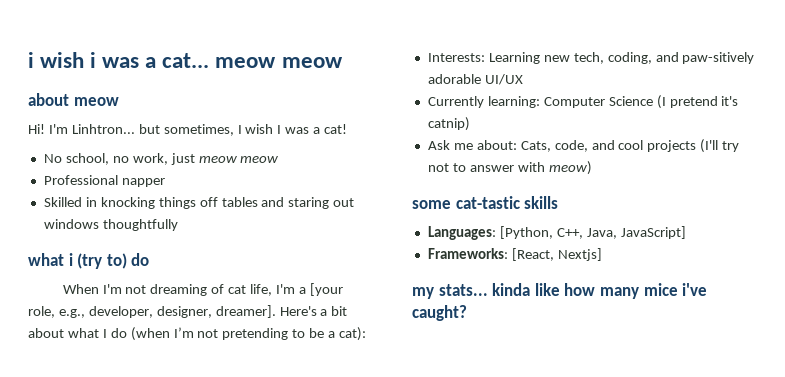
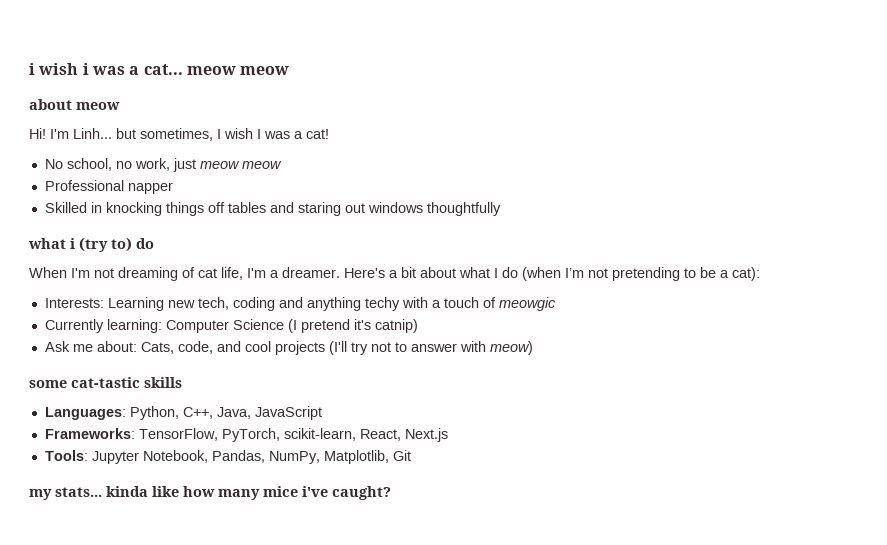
[71,124,135,134] Linhtron... -> [73,128,112,139] Linh...
[309,283,343,296] [28,305,276,318] [your role, e.g., developer, designer, dreamer]. -> [282,267,340,278] dreamer.
[607,52,755,64] [427,74,523,85] coding, and paw-sitively adorable UI/UX -> [232,297,556,311] coding and anything techy with a touch of meowgic
[499,226,553,239] [Python, -> [129,406,179,420] Python,
[620,226,686,239] JavaScript] -> [254,406,322,420] JavaScript
[511,248,602,261] [React, Nextjs] -> [138,428,448,442] [44,450,411,464] TensorFlow, PyTorch, scikit-learn, React, Next.js // Tools: Jupyter Notebook, Pandas, NumPy, Matplotlib, Git

